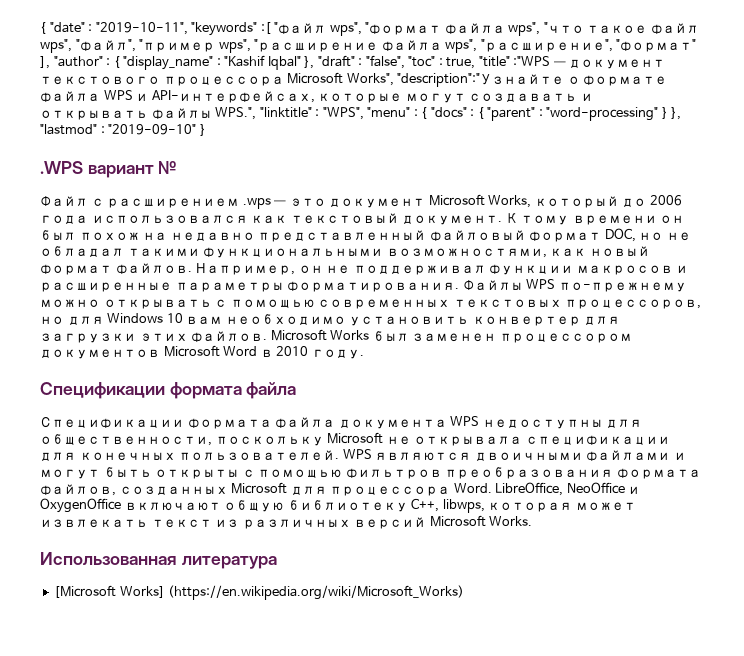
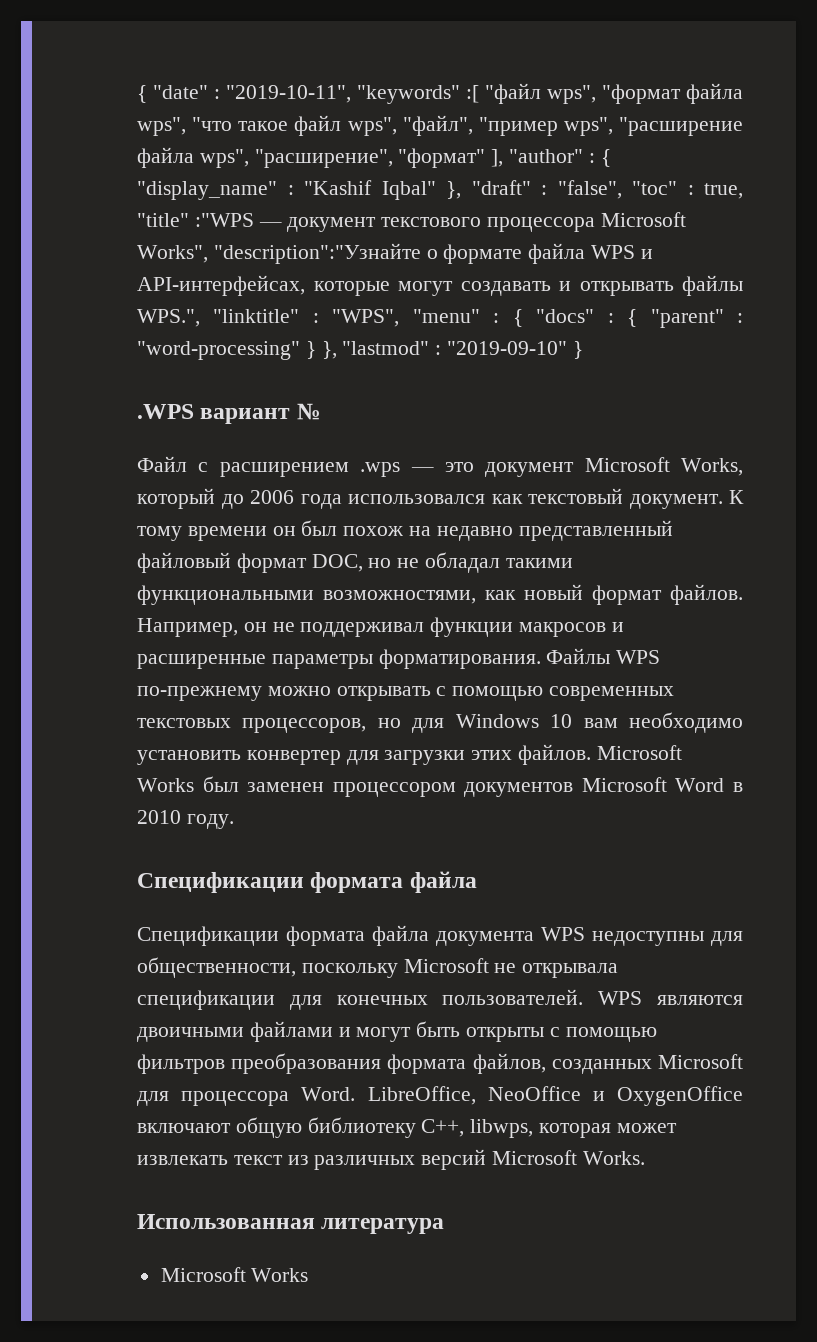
[54,585,465,600] [Microsoft Works] (https://en.wikipedia.org/wiki/Microsoft_Works) -> [160,1267,309,1282] Microsoft Works

